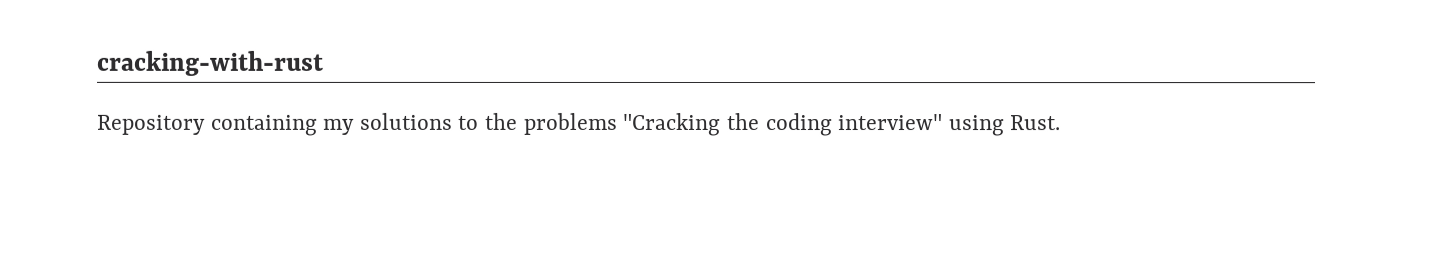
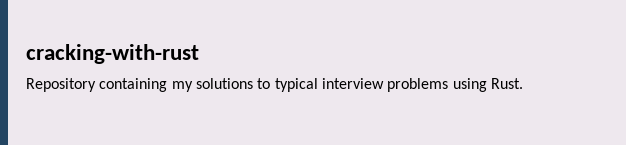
[485,112,944,137] the problems "Cracking the coding interview" -> [274,78,449,92] typical interview problems

